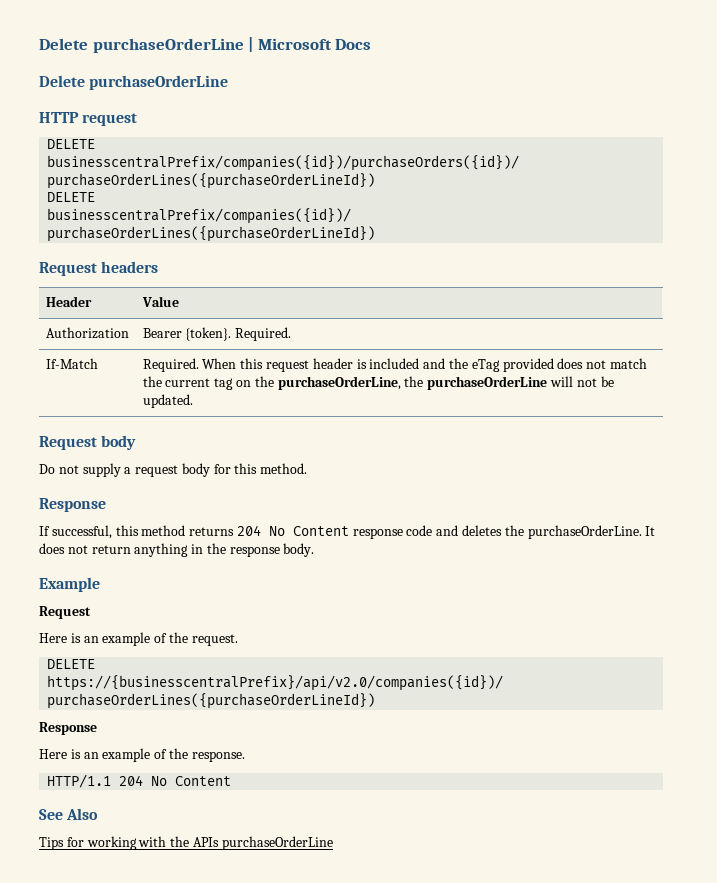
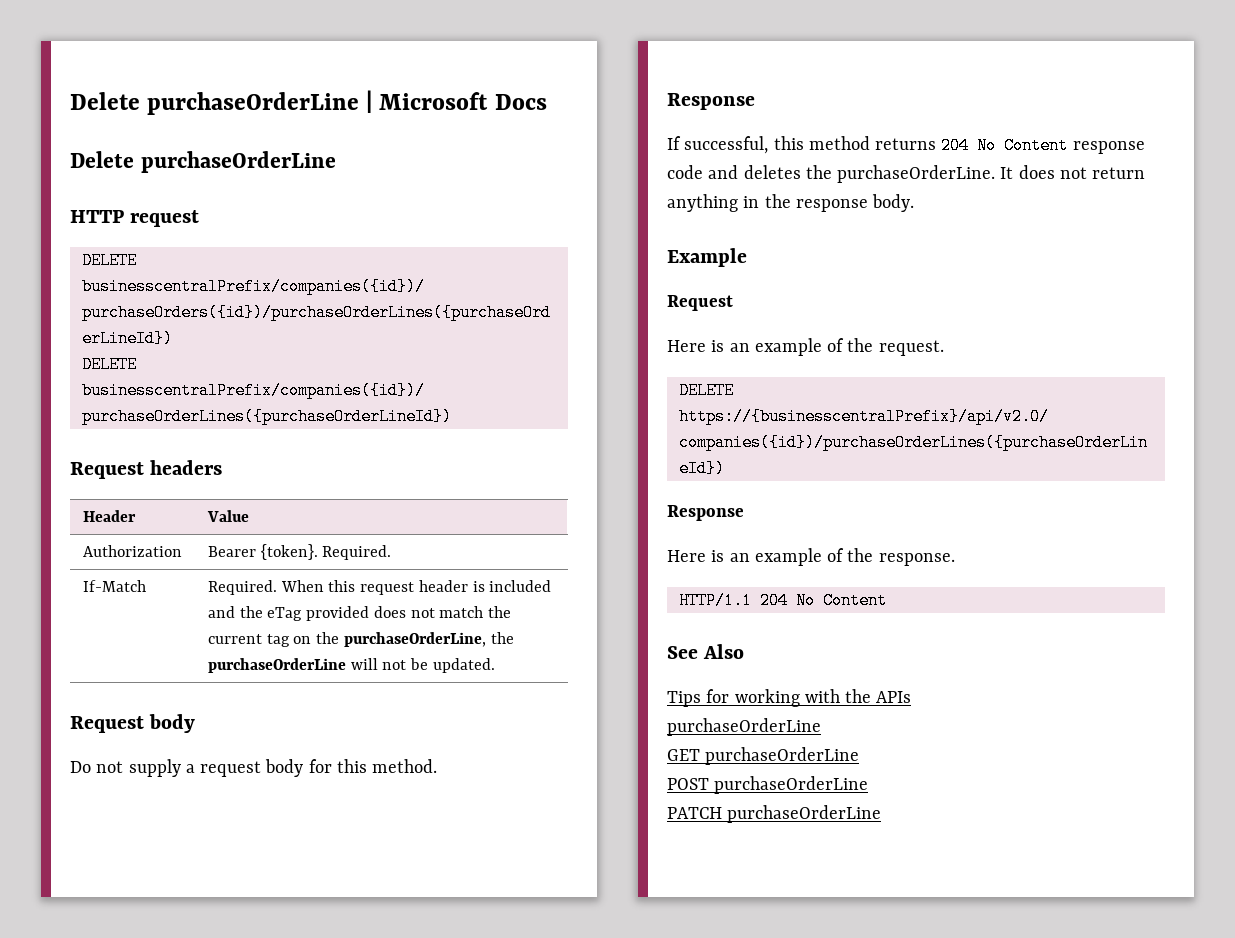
[221,836,333,850] purchaseOrderLine -> [667,718,821,736] [667,747,860,765] [667,776,869,794] [667,805,882,823] // purchaseOrderLine // GET purchaseOrderLine // POST purchaseOrderLine // PATCH purchaseOrderLine

